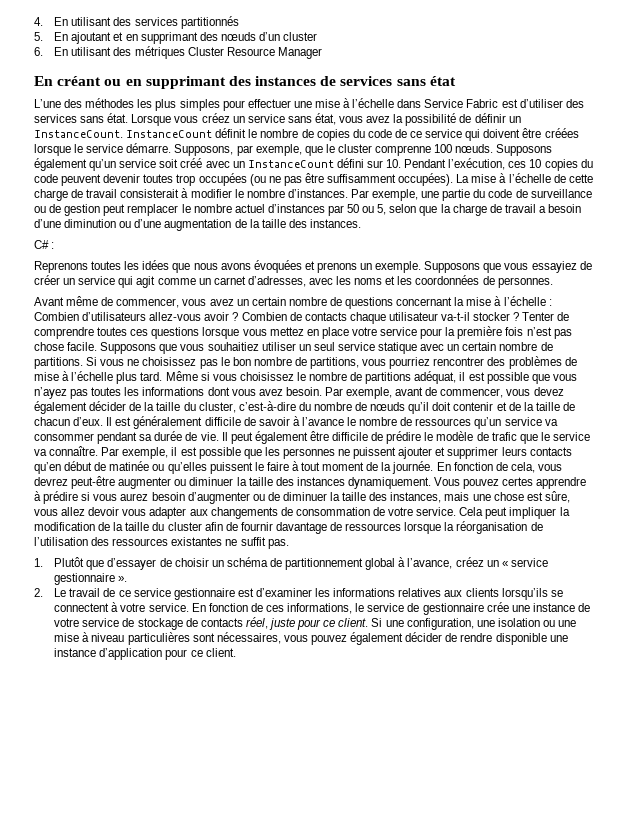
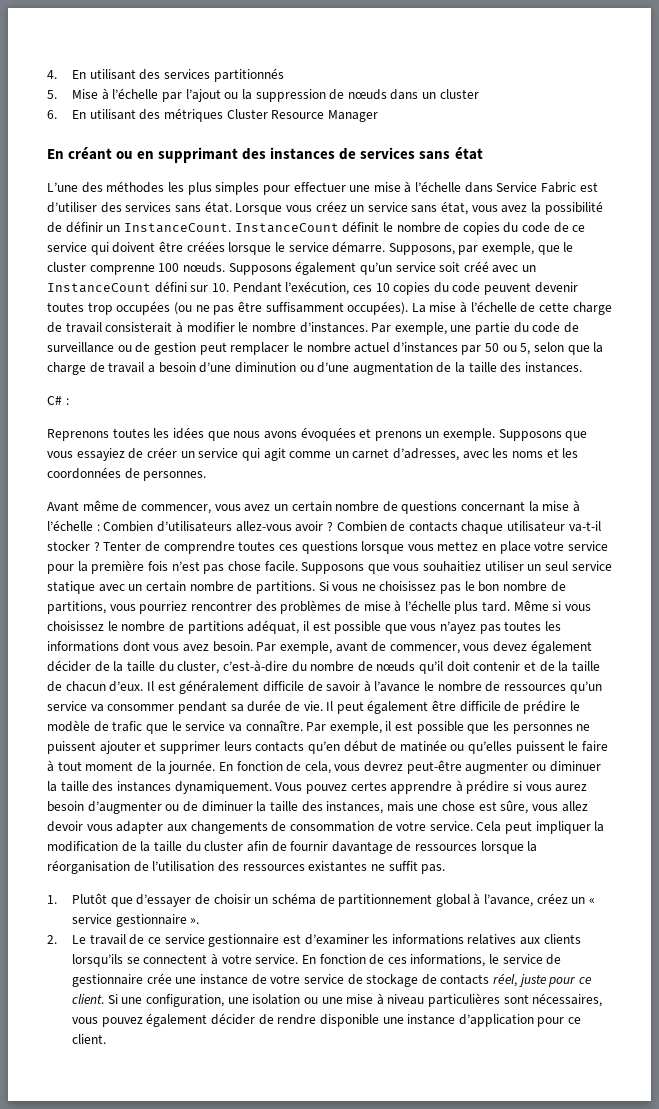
[54,32,281,44] En ajoutant et en supprimant des nœuds d’un -> [72,88,437,102] Mise à l’échelle par l’ajout ou la suppression de nœuds dans un

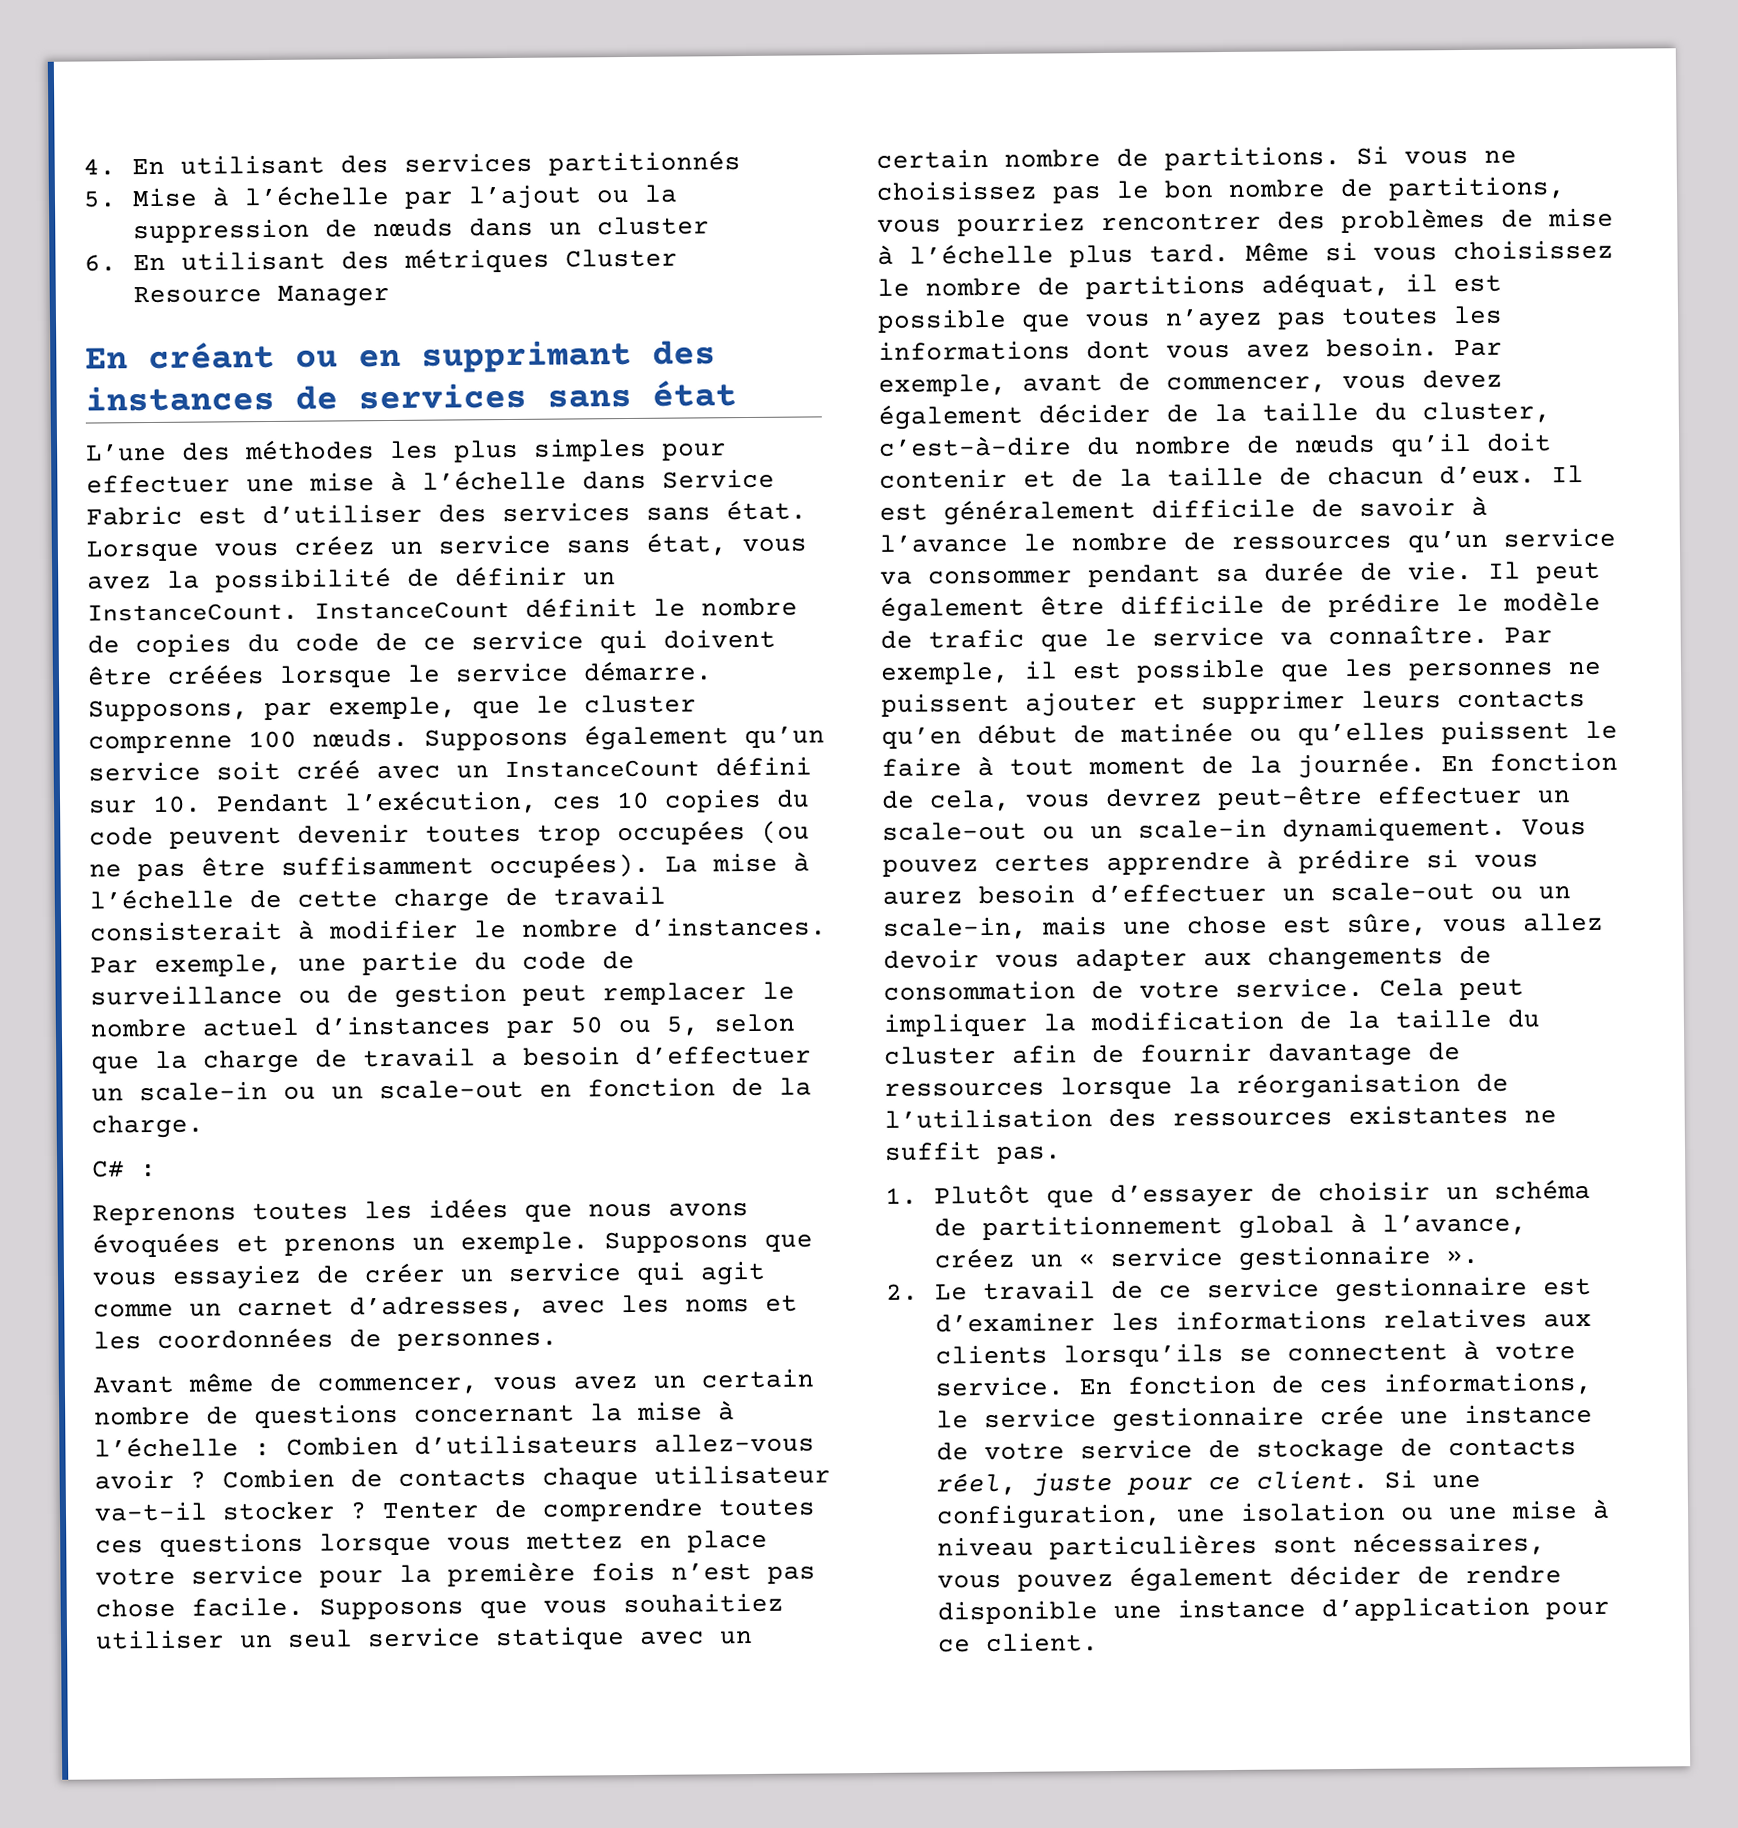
[199,362,583,375] d’une diminution ou d’une augmentation de la taille des instances. -> [635,1045,812,1065] [91,1077,812,1102] [91,1114,204,1139] d’effectuer un scale-in ou un scale-out en fonction de la charge.
[465,761,601,774] [47,781,171,792] augmenter ou diminuer la taille des instances -> [1377,785,1571,805] [882,818,1267,841] effectuer un scale-out ou un scale-in
[87,801,384,814] d’augmenter ou de diminuer la taille des instances, -> [1090,881,1571,904] [883,916,1028,940] d’effectuer un scale-out ou un scale-in,
[546,954,562,965] de -> (1097, 1418) none

